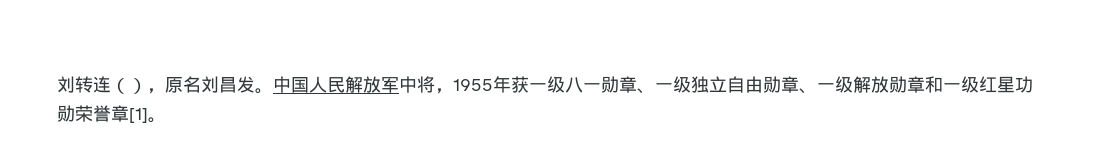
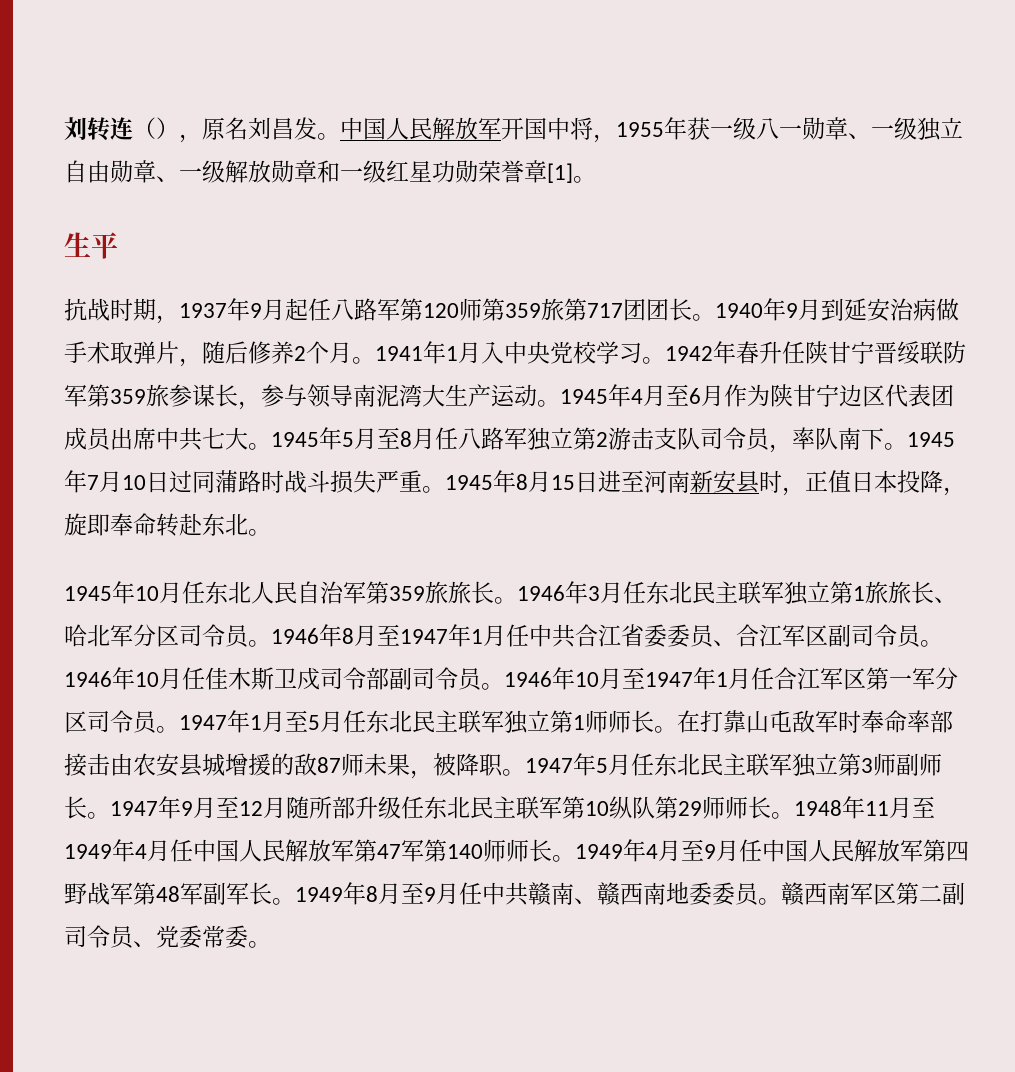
(399, 85) none -> [501,117,547,140] 开国
(166, 120) none -> [64,232,118,259] [64,298,959,324] [64,341,966,367] [64,384,954,410] [64,427,955,453] [64,470,966,496] [64,513,271,537] [64,581,957,605] [64,624,943,648] [64,667,958,691] [64,710,953,734] [64,753,942,779] [64,796,935,819] [64,839,969,862] [64,882,965,906] [64,925,271,949] // 生平 // 抗战时期，1937年9月起任八路军第120师第359旅第717团团长。1940年9月到延安治病做手术取弹片，随后修养2个月。1941年1月入中央党校学习。1942年春升任陕甘宁晋绥联防军第359旅参谋长，参与领导南泥湾大生产运动。1945年4月至6月作为陕甘宁边区代表团成员出席中共七大。1945年5月至8月任八路军独立第2游击支队司令员，率队南下。1945年7月10日过同蒲路时战斗损失严重。1945年8月15日进至河南新安县时，正值日本投降，旋即奉命转赴东北。 // 1945年10月任东北人民自治军第359旅旅长。1946年3月任东北民主联军独立第1旅旅长、哈北军分区司令员。1946年8月至1947年1月任中共合江省委委员、合江军区副司令员。1946年10月任佳木斯卫戍司令部副司令员。1946年10月至1947年1月任合江军区第一军分区司令员。1947年1月至5月任东北民主联军独立第1师师长。在打靠山屯敌军时奉命率部接击由农安县城增援的敌87师未果，被降职。1947年5月任东北民主联军独立第3师副师长。1947年9月至12月随所部升级任东北民主联军第10纵队第29师师长。1948年11月至1949年4月任中国人民解放军第47军第140师师长。1949年4月至9月任中国人民解放军第四野战军第48军副军长。1949年8月至9月任中共赣南、赣西南地委委员。赣西南军区第二副司令员、党委常委。

